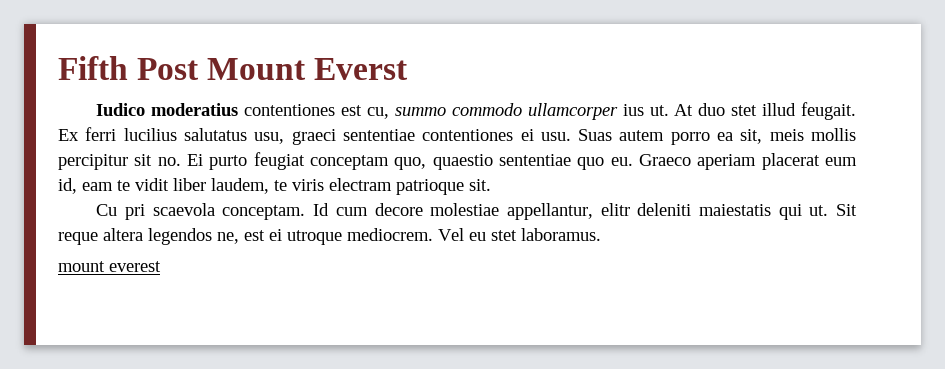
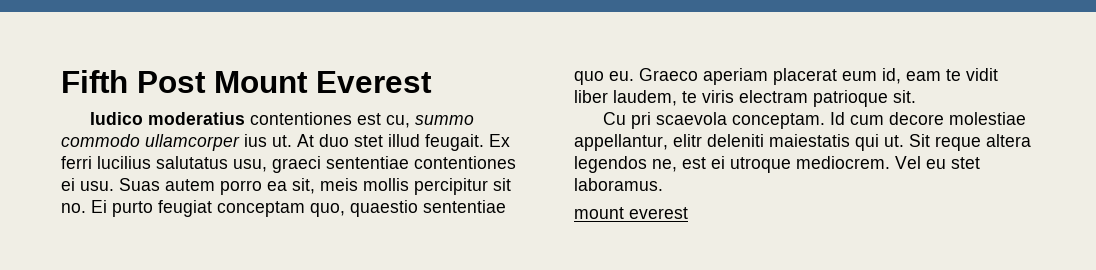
[314,58,409,80] Everst -> [316,71,432,93] Everest

